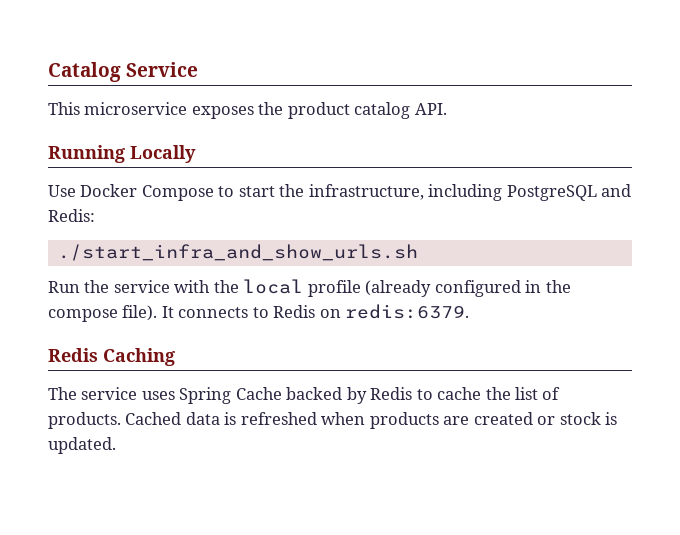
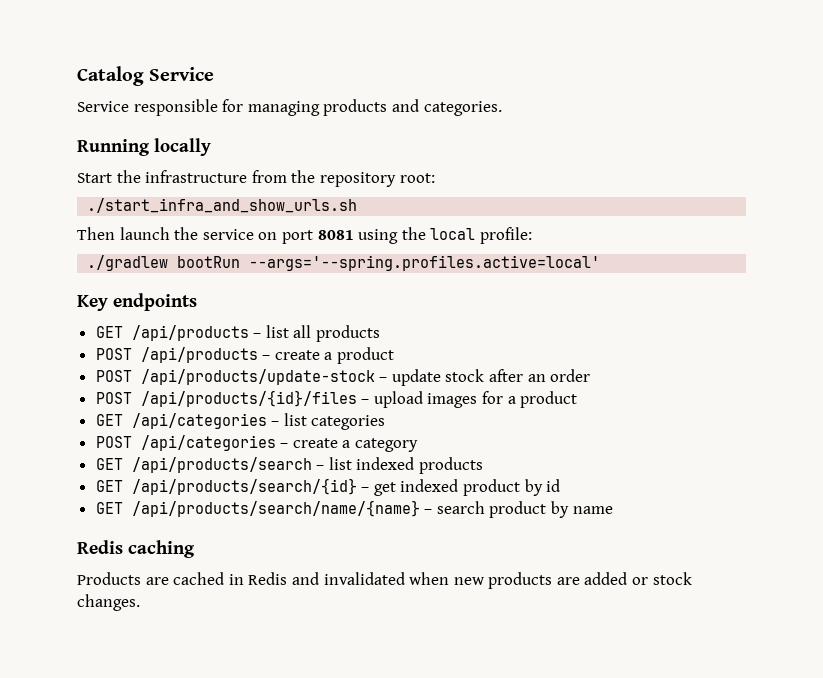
[48,102,447,119] [48,145,196,163] [48,184,632,201] [48,209,95,222] [57,244,418,261] [48,279,571,297] [48,304,470,322] [48,348,175,366] [48,387,561,404] [48,412,366,429] This microservice exposes the product catalog API. // Running Locally // Use Docker Compose to start the infrastructure, including PostgreSQL and Redis: // ./start_infra_and_show_urls.sh // Run the service with the local profile (already configured in the compose file). It connects to Redis on redis:6379. // Redis Caching // The service uses Spring Cache backed by Redis to cache the list of products. Cached data is refreshed when -> [77,99,502,116] [77,138,211,156] [77,170,435,187] [87,198,358,213] [77,227,532,244] [87,255,601,271] [77,293,197,311] [95,325,381,342] [95,347,395,364] [95,369,591,386] [95,390,578,408] [95,413,386,430] [95,435,419,452] [95,457,484,474] [95,478,561,496] [95,500,613,518] [77,540,195,558] [77,572,484,585] Service responsible for managing products and categories. // Running locally // Start the infrastructure from the repository root: // ./start_infra_and_show_urls.sh // Then launch the service on port 8081 using the local profile: // ./gradlew bootRun --args='--spring.profiles.active=local' // Key endpoints // GET /api/products – list all products // POST /api/products – create a product // POST /api/products/update-stock – update stock after an order // POST /api/products/{id}/files – upload images for a product // GET /api/categories – list categories // POST /api/categories – create a category // GET /api/products/search – list indexed products // GET /api/products/search/{id} – get indexed product by id // GET /api/products/search/name/{name} – search product by name // Redis caching // Products are cached in Redis and invalidated when new
[473,412,533,425] created -> [584,572,628,585] added
[605,412,618,425] [48,437,116,454] is updated. -> [77,594,140,611] changes.

